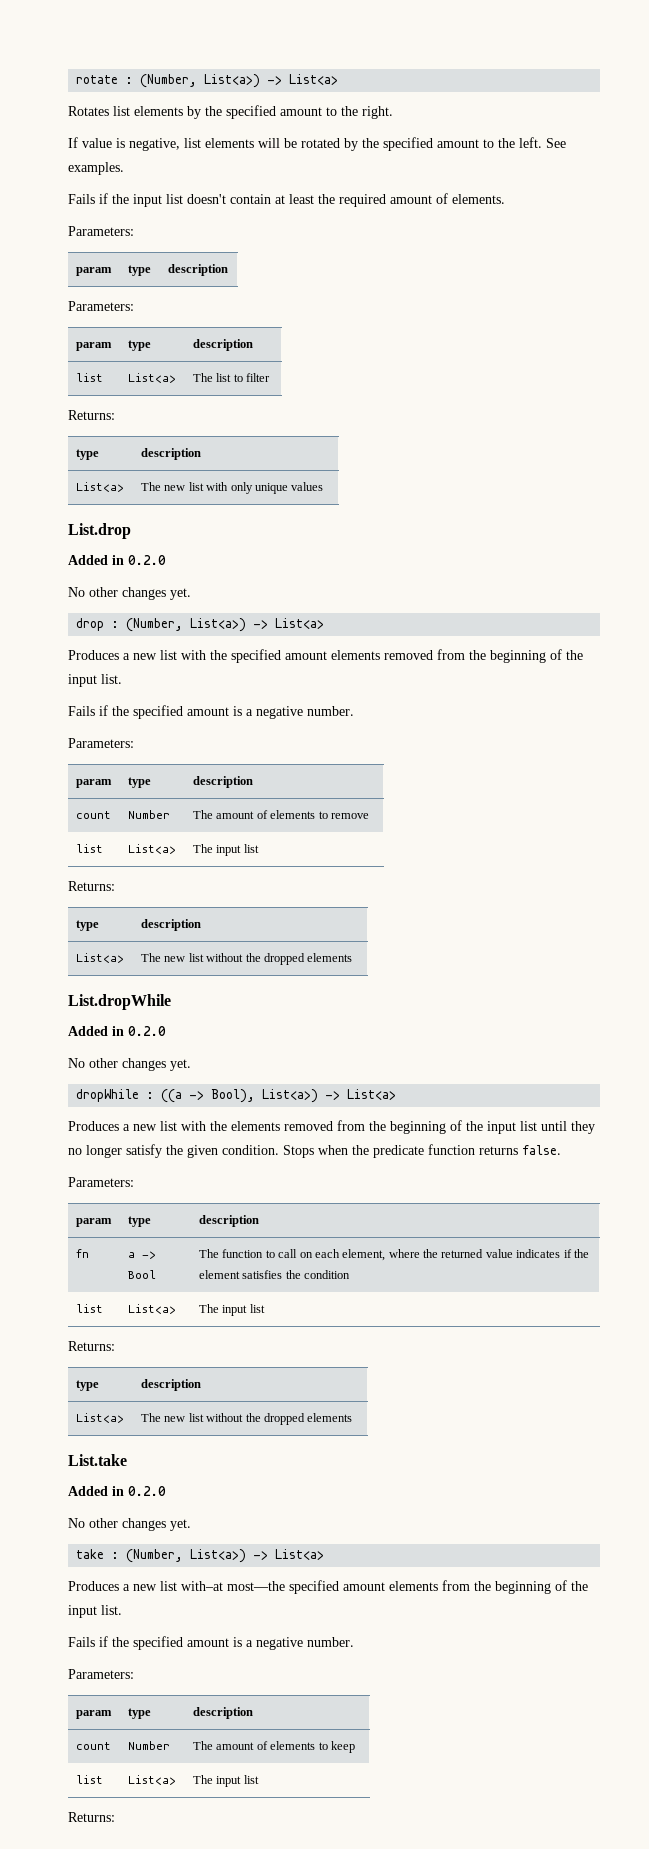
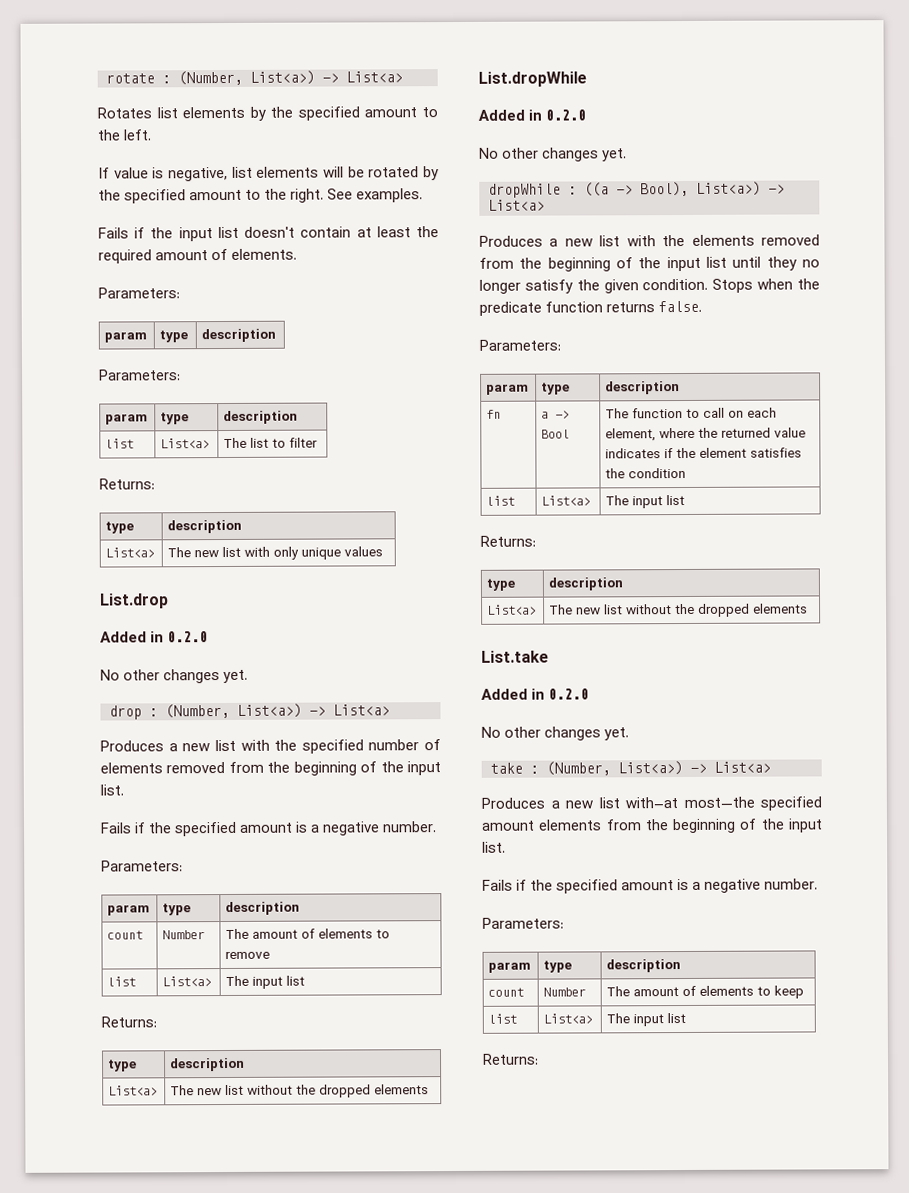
[362,106,393,119] right. -> [123,129,153,141] left.
[519,137,542,148] left. -> [290,188,325,203] right.
[285,651,327,660] amount -> [368,739,441,751] number of

